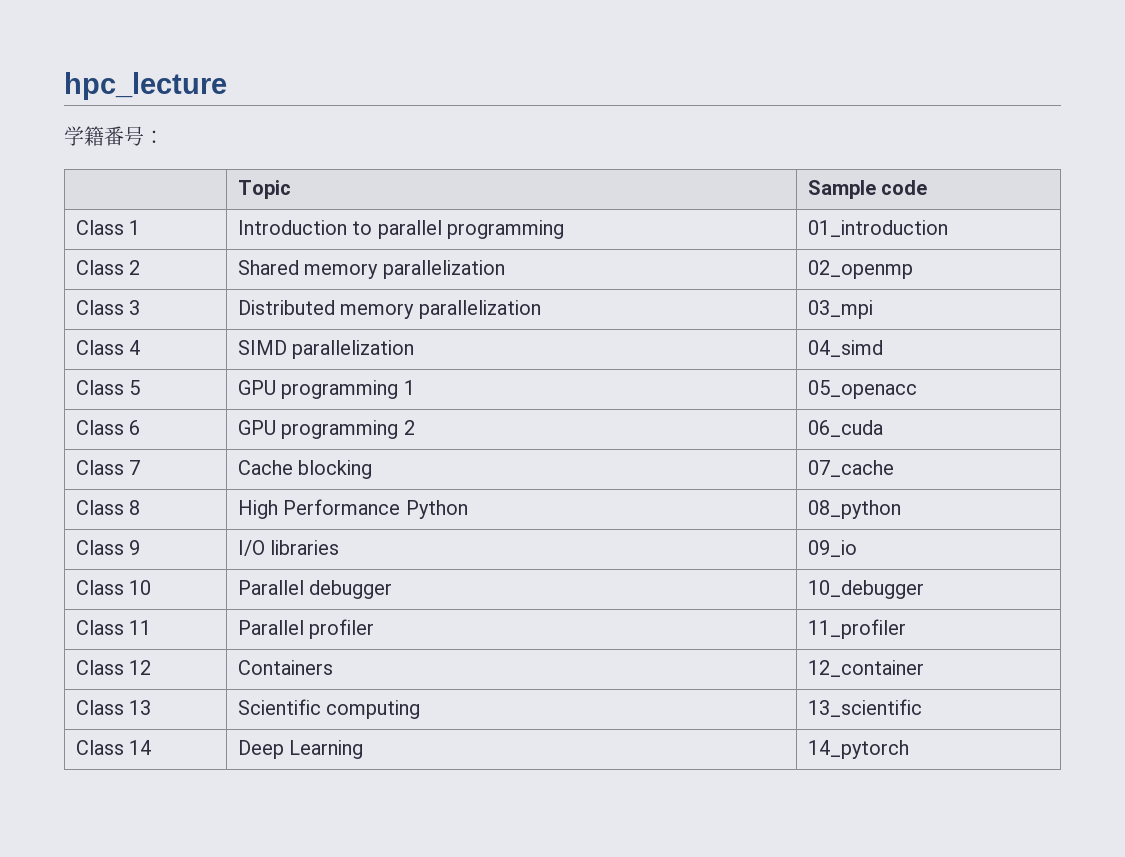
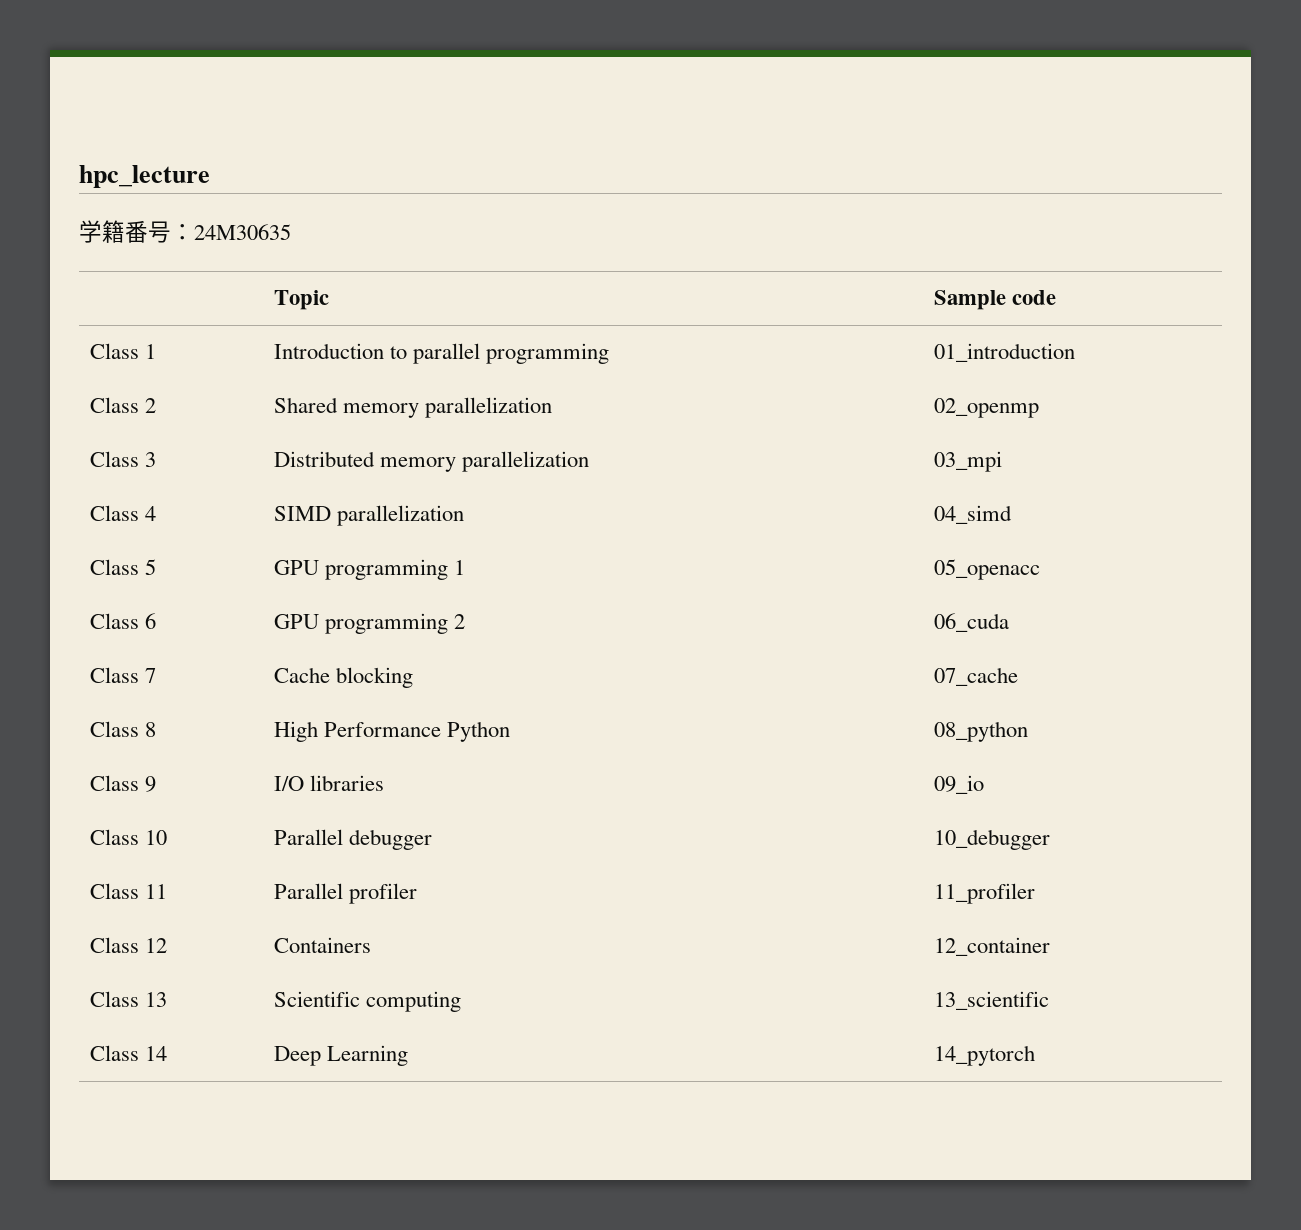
(164, 137) none -> [194,224,291,240] 24M30635

